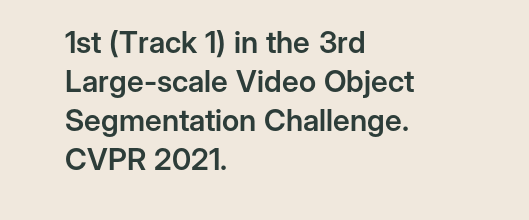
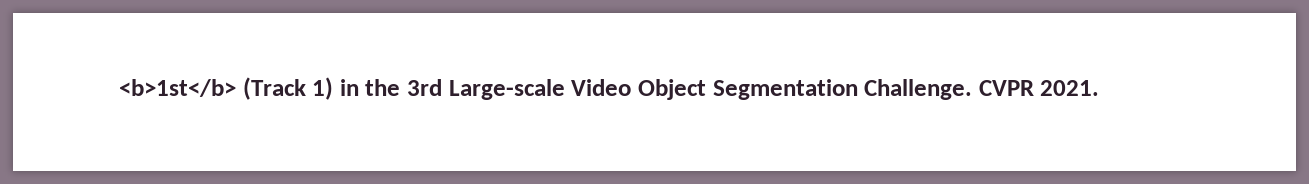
[65,31,101,53] 1st -> [119,79,236,97] <b>1st</b>

